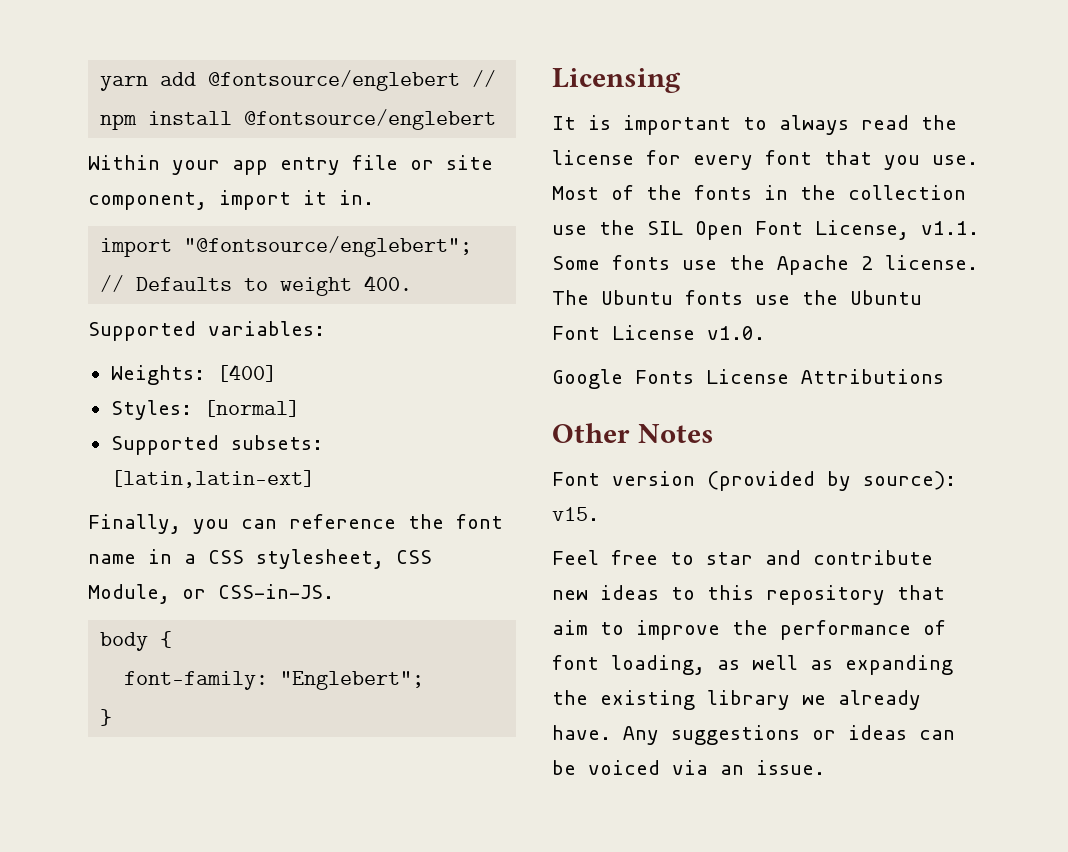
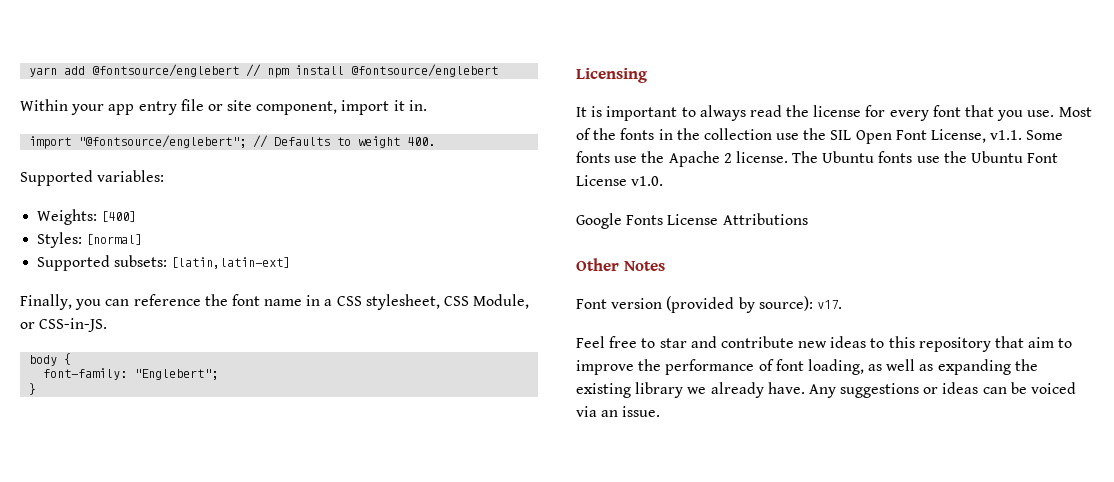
[552,507,599,521] v15. -> [816,300,842,309] v17.

